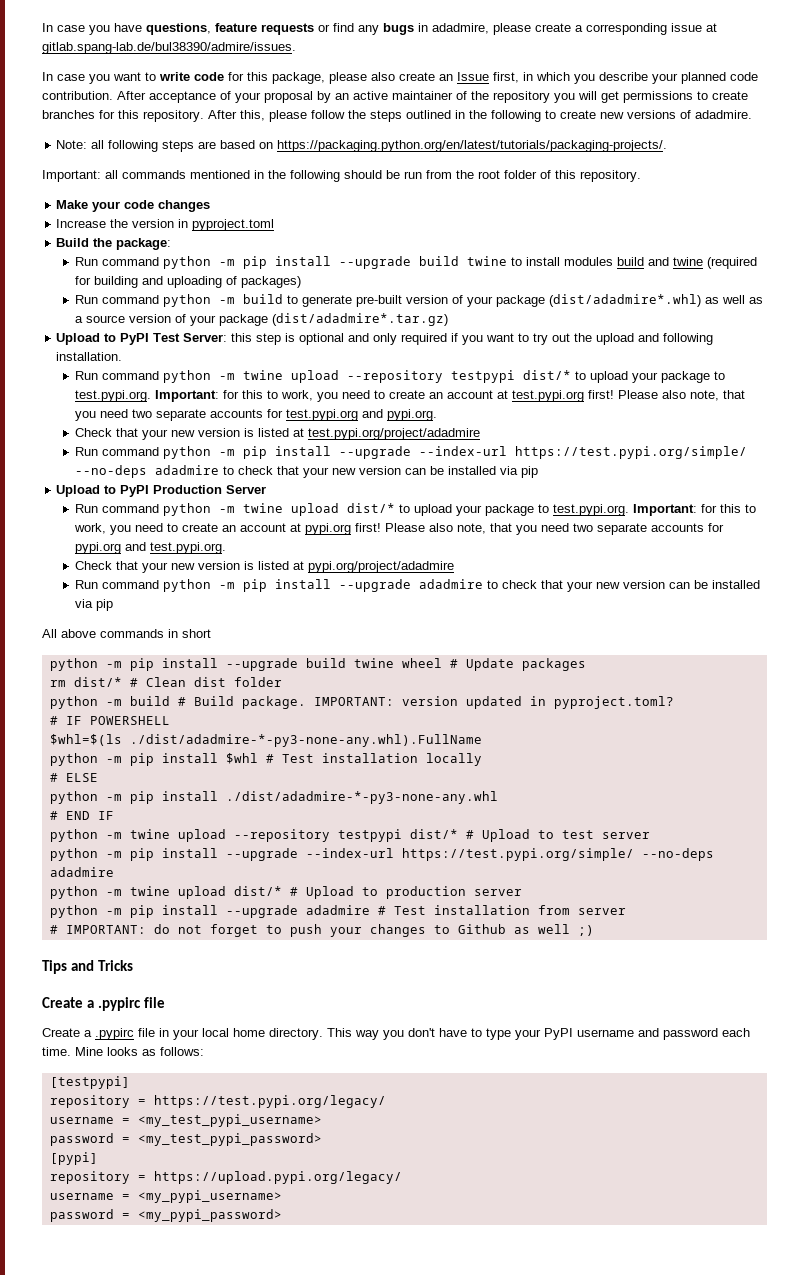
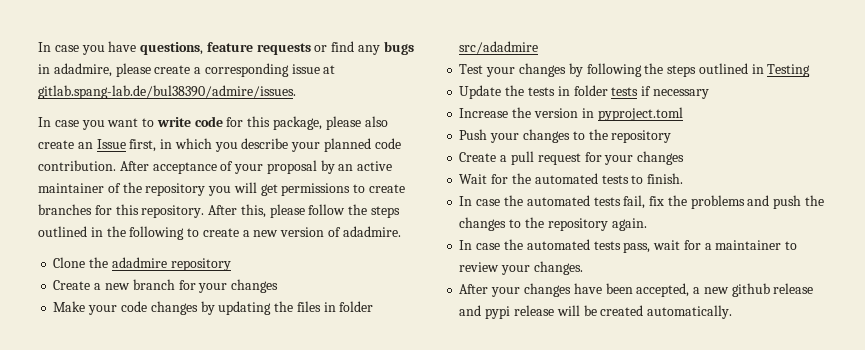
[600,110,676,119] new versions -> [242,227,325,237] a new version
[56,140,668,152] [42,170,641,182] [56,200,211,212] Note: all following steps are based on https://packaging.python.org/en/latest/tutorials/packaging-projects/. // Important: all commands mentioned in the following should be run from the root folder of this repository. // Make your code changes -> [53,257,231,271] [53,279,279,293] [53,301,374,315] [459,41,539,54] [459,63,811,77] [459,85,709,99] Clone the adadmire repository // Create a new branch for your changes // Make your code changes by updating the files in folder src/adadmire // Test your changes by following the steps outlined in Testing // Update the tests in folder tests if necessary
[56,238,172,250] [74,256,757,269] [74,276,301,288] [74,294,763,307] [74,313,448,326] [56,333,714,345] [56,352,123,361] [74,370,725,383] [74,390,745,402] [74,409,437,421] [74,428,480,440] [74,446,747,459] [74,465,538,478] [56,485,267,497] [74,503,756,516] [73,523,724,535] [74,542,226,554] [74,561,454,573] [74,579,760,592] [74,599,113,611] [42,629,211,638] [49,658,586,671] [49,677,282,687] [49,696,674,709] [49,716,170,725] [49,734,482,747] [49,753,482,766] [49,773,98,782] [49,791,498,804] [49,811,114,820] [49,829,650,842] [49,848,714,861] [49,867,114,877] [49,886,522,899] [49,905,626,918] [49,924,594,937] [42,960,134,974] [42,997,165,1011] [42,1028,750,1040] [42,1047,204,1056] [49,1076,130,1089] [49,1095,386,1108] [49,1114,322,1127] [49,1133,322,1146] [49,1152,98,1165] [49,1171,402,1184] [49,1190,282,1203] [49,1209,282,1222] Build the package: // Run command python -m pip install --upgrade build twine to install modules build and twine (required for building and uploading of packages) // Run command python -m build to generate pre-built version of your package (dist/adadmire*.whl) as well as a source version of your package (dist/adadmire*.tar.gz) // Upload to PyPI Test Server: this step is optional and only required if you want to try out the upload and following installation. // Run command python -m twine upload --repository testpypi dist/* to upload your package to test.pypi.org. Important: for this to work, you need to create an account at test.pypi.org first! Please also note, that you need two separate accounts for test.pypi.org and pypi.org. // Check that your new version is listed at test.pypi.org/project/adadmire // Run command python -m pip install --upgrade --index-url https://test.pypi.org/simple/ --no-deps adadmire to check that your new version can be installed via pip // Upload to PyPI Production Server // Run command python -m twine upload dist/* to upload your package to test.pypi.org. Important: for this to work, you need to create an account at pypi.org first! Please also note, that you need two separate accounts for pypi.org and test.pypi.org. // Check that your new version is listed at pypi.org/project/adadmire // Run command python -m pip install --upgrade adadmire to check that your new version can be installed via pip // All above commands in short // python -m pip install --upgrade build twine wheel # Update packages // rm dist/* # Clean dist folder // python -m build # Build package. IMPORTANT: version updated in pyproject.toml? // # IF POWERSHELL // $whl=$(ls ./dist/adadmire-*-py3-none-any.whl).FullName // python -m pip install $whl # Test installation locally // # ELSE // python -m pip install ./dist/adadmire-*-py3-none-any.whl // # END IF // python -m twine upload --repository testpypi dist/* # Upload to test server // python -m pip install --upgrade --index-url https://test.pypi.org/simple/ --no-deps adadmire // python -m twine upload dist/* # Upload to production server // python -m pip install --upgrade adadmire # Test installation from server // # IMPORTANT: do not forget to push your changes to Github as well ;) // Tips and Tricks // Create a .pypirc file // Create a .pypirc file in your local home directory. This way you don't have to type your PyPI username and password each time. Mine looks as follows: // [testpypi] // repository = https://test.pypi.org/legacy/ // username = <my_test_pypi_username> // password = <my_test_pypi_password> // [pypi] // repository = https://upload.pypi.org/legacy/ // username = <my_pypi_username> // password = <my_pypi_password> -> [459,129,672,143] [459,151,685,165] [459,173,684,184] [459,195,824,209] [459,217,647,231] [459,239,798,253] [459,261,583,275] [459,283,814,297] [459,305,733,319] Push your changes to the repository // Create a pull request for your changes // Wait for the automated tests to finish. // In case the automated tests fail, fix the problems and push the changes to the repository again. // In case the automated tests pass, wait for a maintainer to review your changes. // After your changes have been accepted, a new github release and pypi release will be created automatically.

